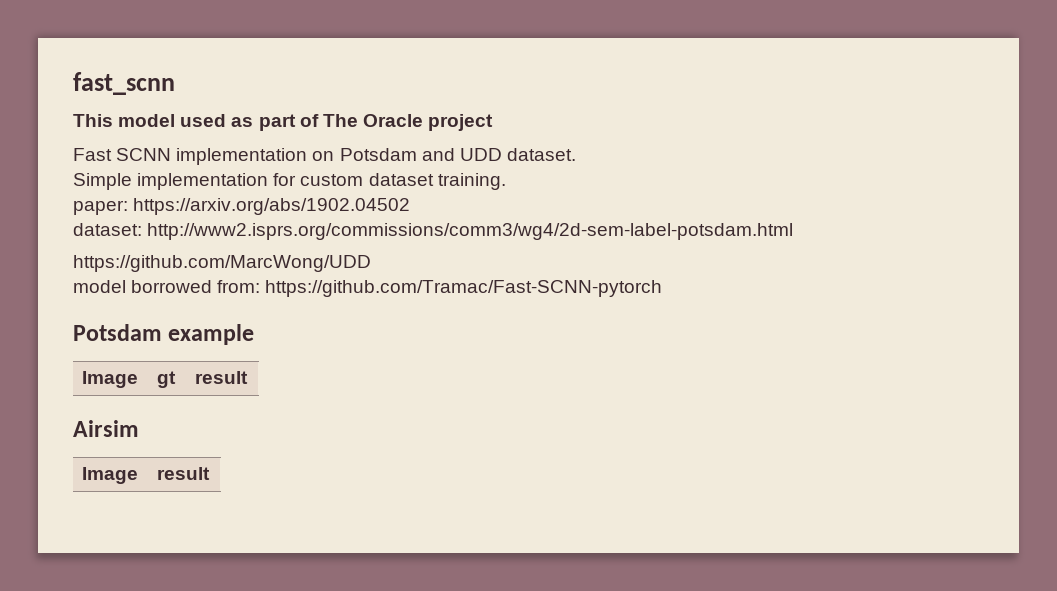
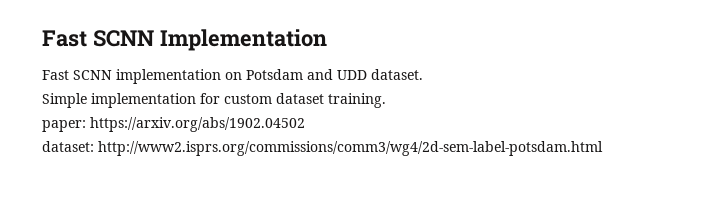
[73,72,175,95] [73,114,494,131] fast_scnn // This model used as part of The Oracle project -> [42,29,327,51] Fast SCNN Implementation
[73,255,371,272] [73,280,663,297] [73,324,255,345] [82,371,139,388] [157,371,177,388] [195,371,249,384] [73,420,139,437] [82,467,139,484] [157,467,211,480] // https://github.com/MarcWong/UDD // model borrowed from: https://github.com/Tramac/Fast-SCNN-pytorch // Potsdam example // Image | gt | result // Airsim // Image | result -> (603, 148) none

